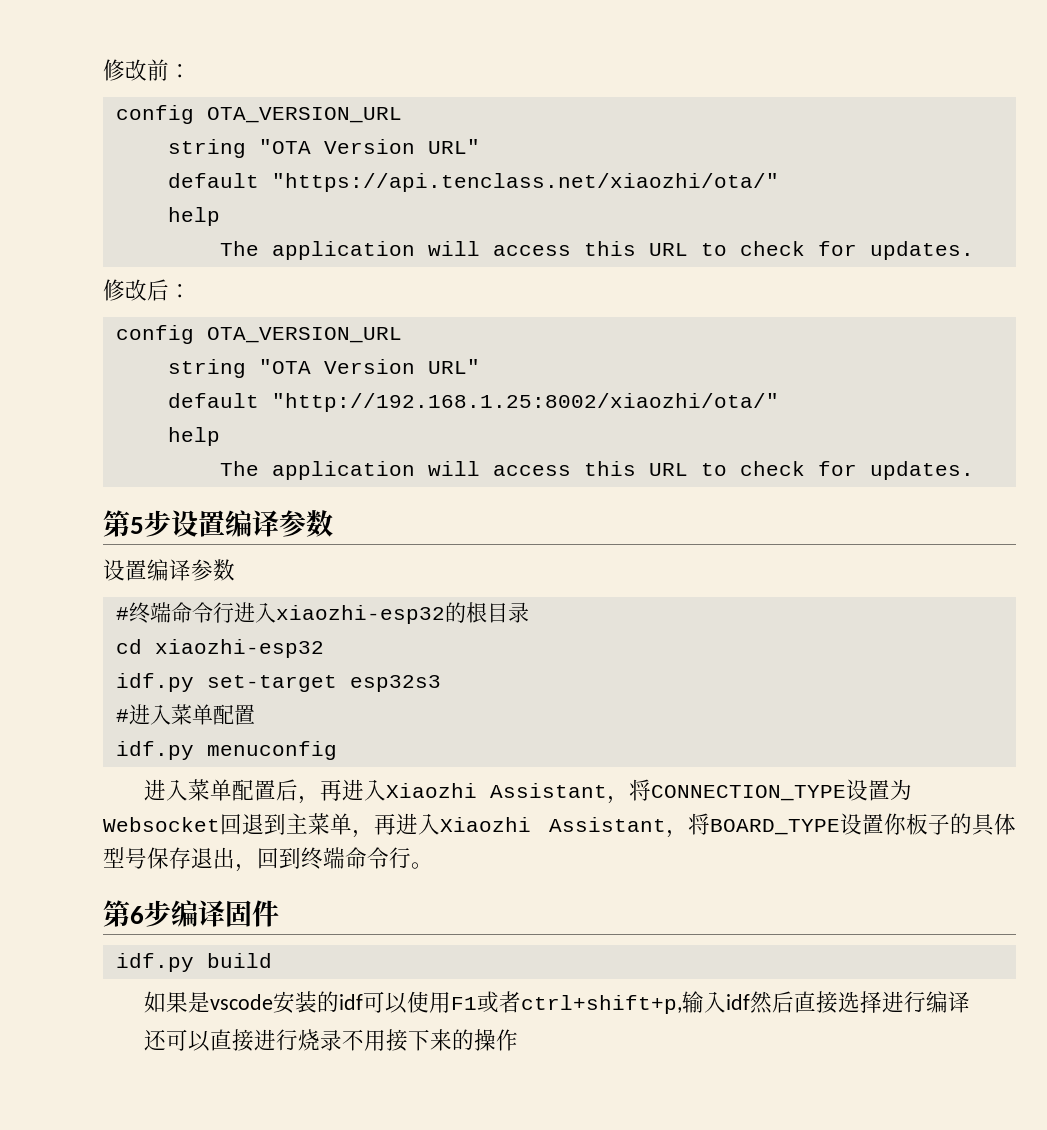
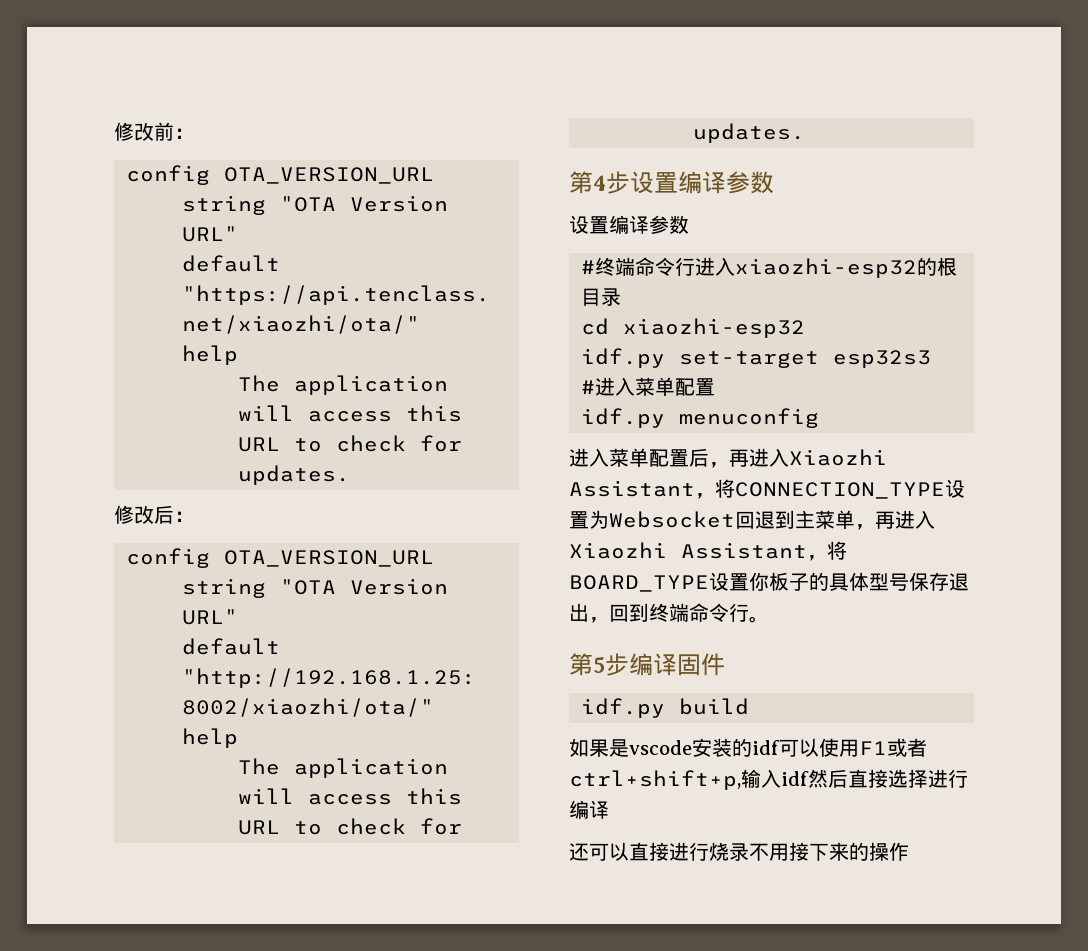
[130,517,144,534] 5 -> [593,175,606,191] 4
[130,906,144,924] 6 -> [593,657,605,673] 5

